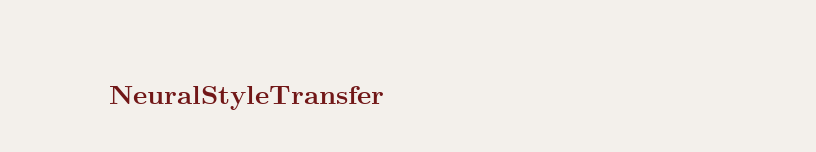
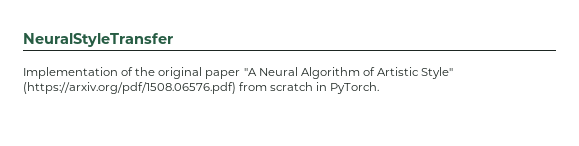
(384, 97) none -> [23,67,454,79] [23,82,380,94] // Implementation of the original paper "A Neural Algorithm of Artistic Style" (https://arxiv.org/pdf/1508.06576.pdf) from scratch in PyTorch.

